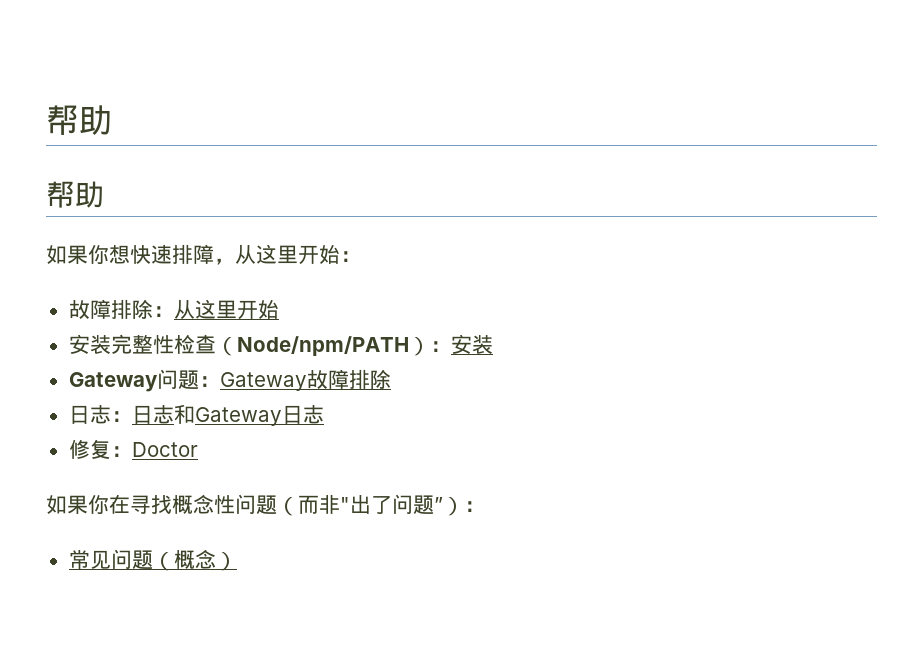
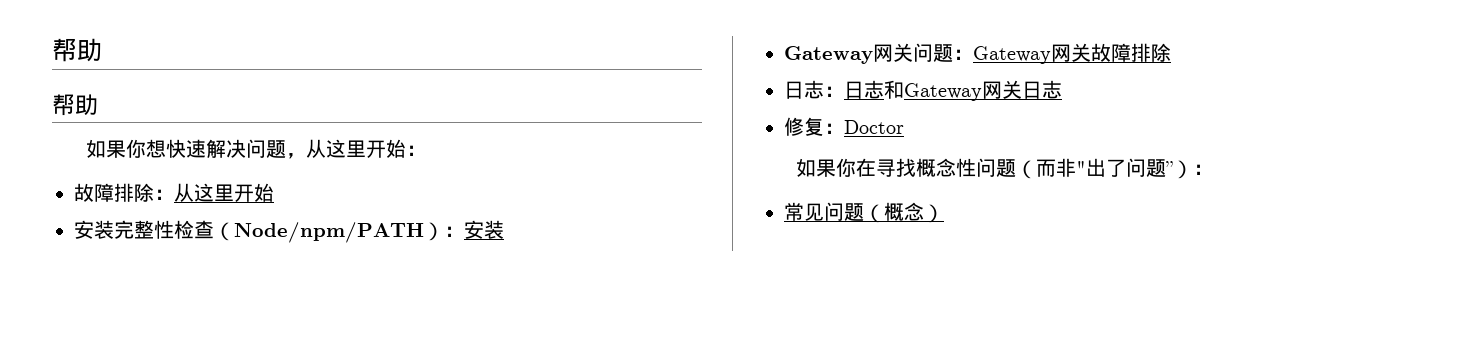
[172,244,214,264] 排障 -> [205,139,286,158] 解决问题
(158, 382) none -> [873,43,913,62] 网关
(307, 381) none -> [1051,43,1091,62] 网关
(282, 416) none -> [982,80,1022,99] 网关

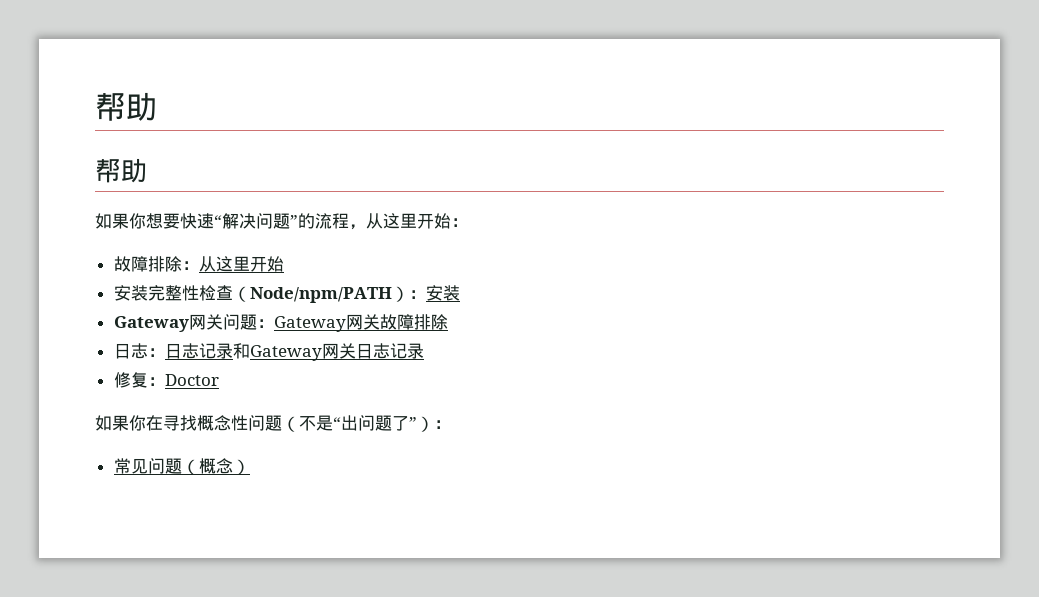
[165,139,286,158] 快速解决问题 -> [163,213,349,229] 要快速“解决问题”的流程
(884, 89) none -> [198,343,233,359] 记录
(1062, 89) none -> [389,343,424,359] 记录
[1035,158,1166,177] 而非"出了问题 -> [299,415,409,431] 不是“出问题了

